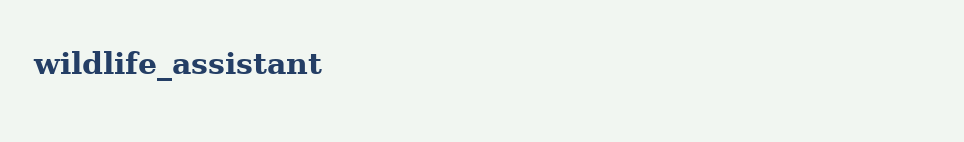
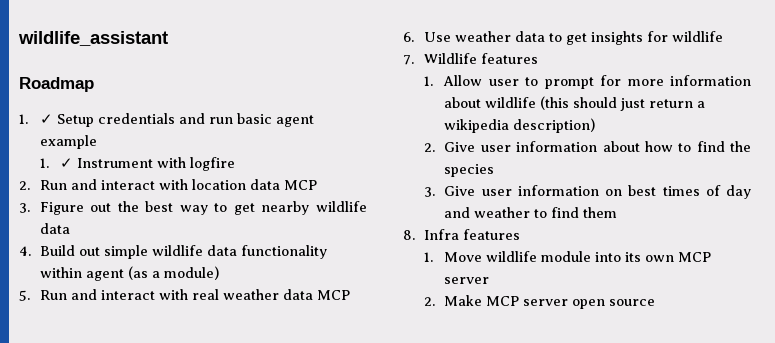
(322, 66) none -> [19,77,94,92] [19,113,314,127] [39,135,97,149] [39,157,236,171] [19,179,317,190] [19,201,367,215] [39,223,70,234] [19,245,327,259] [39,266,219,281] [19,289,350,301] [403,31,723,45] [403,53,538,65] [423,75,751,89] [444,96,706,111] [444,118,596,133] [423,141,751,152] [444,164,495,177] [423,185,751,199] [444,207,618,218] [403,229,520,240] [423,251,712,262] [444,277,490,284] [423,295,656,309] // Roadmap // 1. ✓ Setup credentials and run basic agent example // 1. ✓ Instrument with logfire // 2. Run and interact with location data MCP // 3. Figure out the best way to get nearby wildlife data // 4. Build out simple wildlife data functionality within agent (as a module) // 5. Run and interact with real weather data MCP // 6. Use weather data to get insights for wildlife // 7. Wildlife features // 1. Allow user to prompt for more information about wildlife (this should just return a wikipedia description) // 2. Give user information about how to find the species // 3. Give user information on best times of day and weather to find them // 8. Infra features // 1. Move wildlife module into its own MCP server // 2. Make MCP server open source

